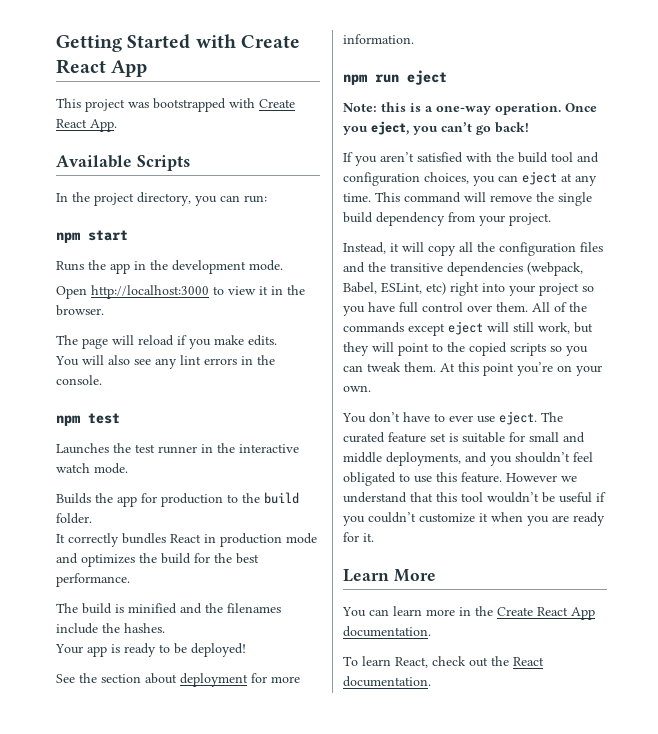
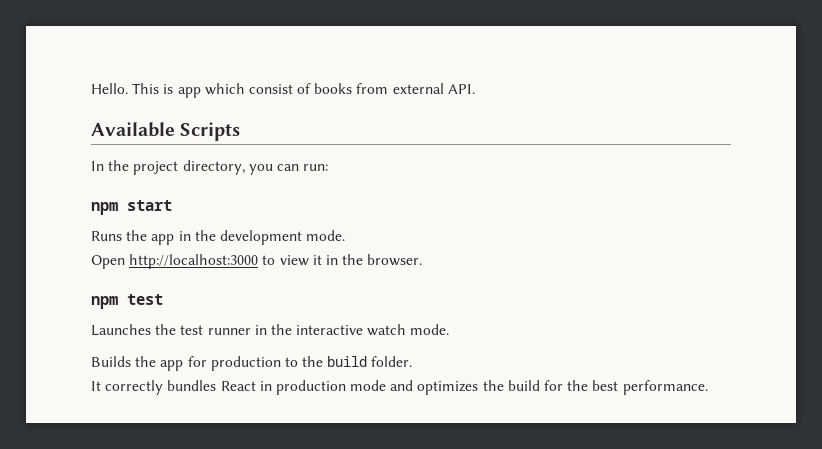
[56,34,300,52] [56,59,148,77] [56,98,295,112] [56,119,117,132] Getting Started with Create React App // This project was bootstrapped with Create React App. -> [91,83,475,98] Hello. This is app which consist of books from external API.
[56,335,277,349] [55,355,275,369] [56,375,102,385] // The page will reload if you make edits. // You will also see any lint errors in the console. -> (423, 260) none
[56,603,281,614] [56,623,165,634] [55,643,246,657] [56,673,300,687] [343,34,414,44] [343,70,447,85] [343,102,597,115] [343,121,529,135] [343,152,599,166] [343,171,597,186] [343,192,592,206] [343,212,551,226] [343,242,603,256] [343,262,583,276] [343,282,594,296] [343,302,587,316] [343,321,593,336] [343,342,588,356] [343,362,602,376] [343,385,371,392] [342,411,563,425] [343,432,585,443] [343,452,593,466] [343,472,577,486] [343,492,606,503] [343,512,605,526] [343,532,374,542] [343,569,436,582] [342,606,595,620] [343,626,431,637] [343,656,544,668] [343,676,431,687] // The build is minified and the filenames include the hashes. // Your app is ready to be deployed! // See the section about deployment for more information. // npm run eject // Note: this is a one-way operation. Once you eject, you can’t go back! // If you aren’t satisfied with the build tool and configuration choices, you can eject at any time. This command will remove the single build dependency from your project. // Instead, it will copy all the configuration files and the transitive dependencies (webpack, Babel, ESLint, etc) right into your project so you have full control over them. All of the commands except eject will still work, but they will point to the copied scripts so you can tweak them. At this point you’re on your own. // You don’t have to ever use eject. The curated feature set is suitable for small and middle deployments, and you shouldn’t feel obligated to use this feature. However we understand that this tool wouldn’t be useful if you couldn’t customize it when you are ready for it. // Learn More // You can learn more in the Create React App documentation. // To learn React, check out the React documentation. -> (708, 387) none

